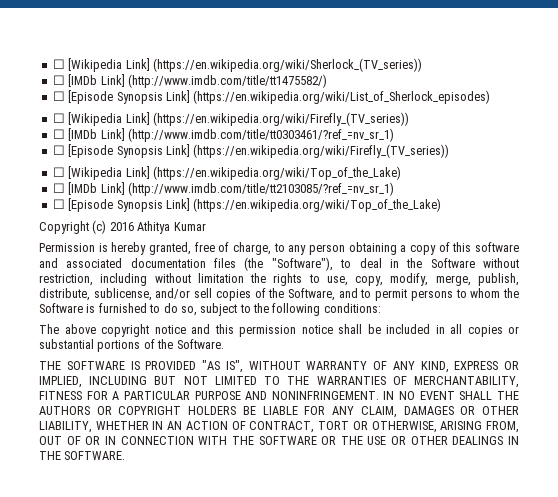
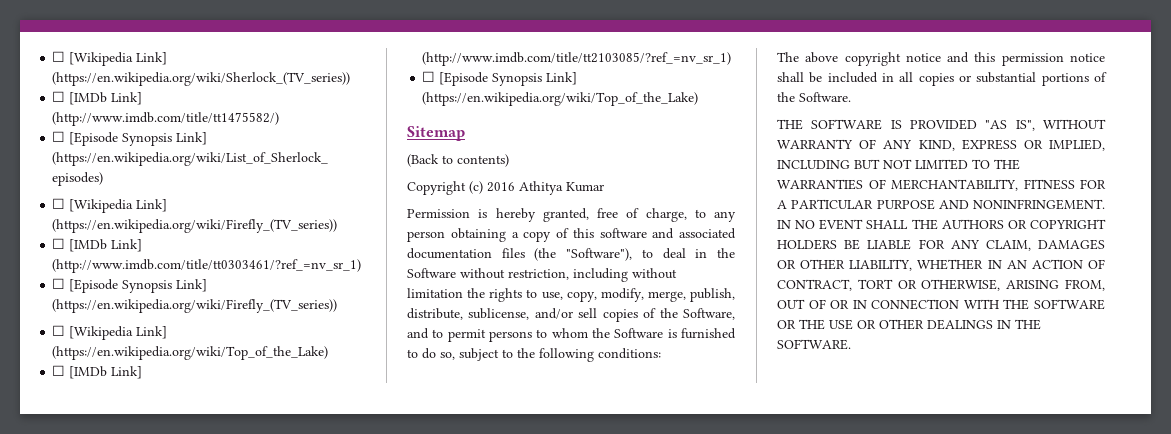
(442, 205) none -> [407,126,465,141] [407,154,509,167] // Sitemap // (Back to contents)

